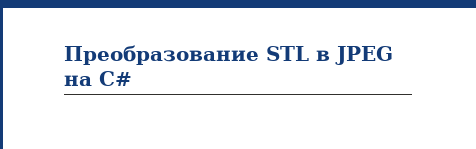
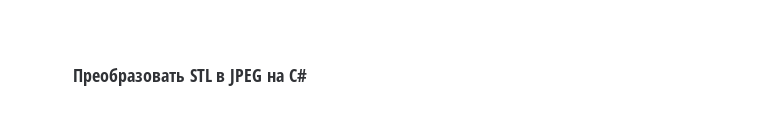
[64,45,259,65] Преобразование -> [73,68,185,86] Преобразовать

